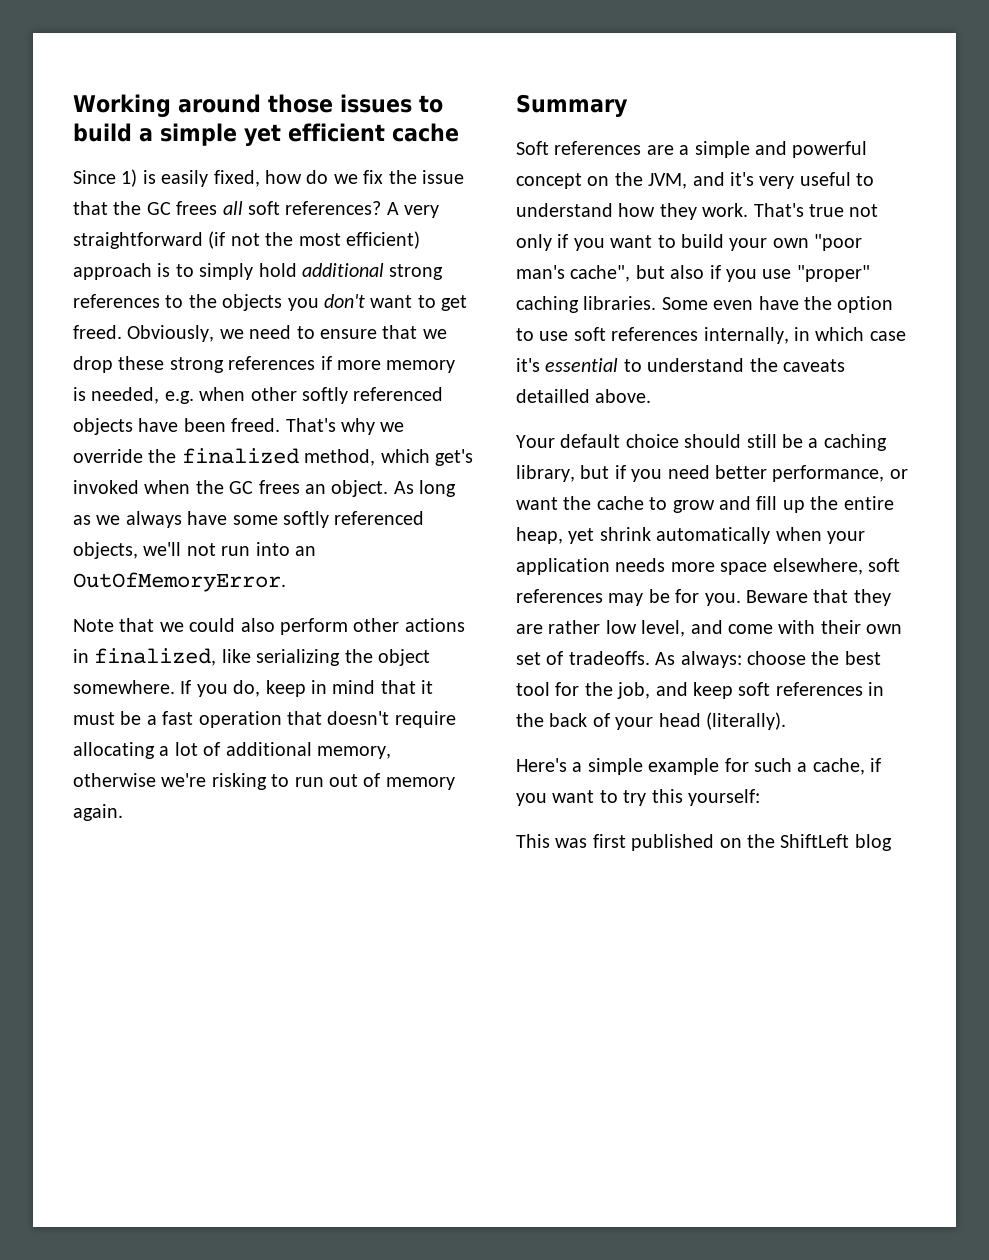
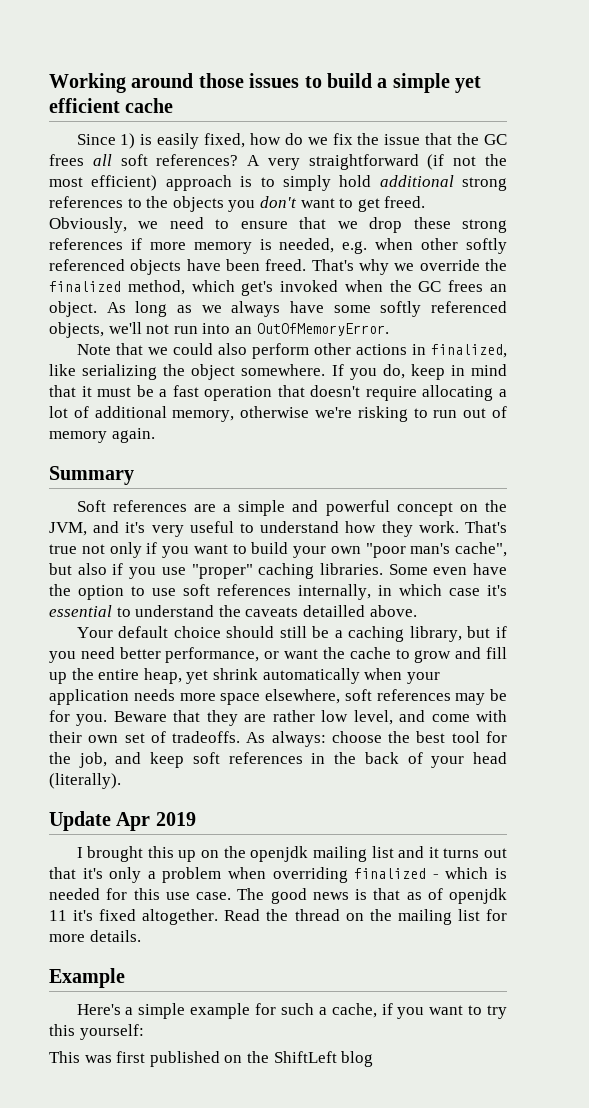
(786, 721) none -> [49,811,196,831] [76,846,508,862] [49,867,508,883] [49,888,507,904] [49,909,507,925] [49,930,141,942] [49,968,125,988] // Update Apr 2019 // I brought this up on the openjdk mailing list and it turns out that it's only a problem when overriding finalized - which is needed for this use case. The good news is that as of openjdk 11 it's fixed altogether. Read the thread on the mailing list for more details. // Example

